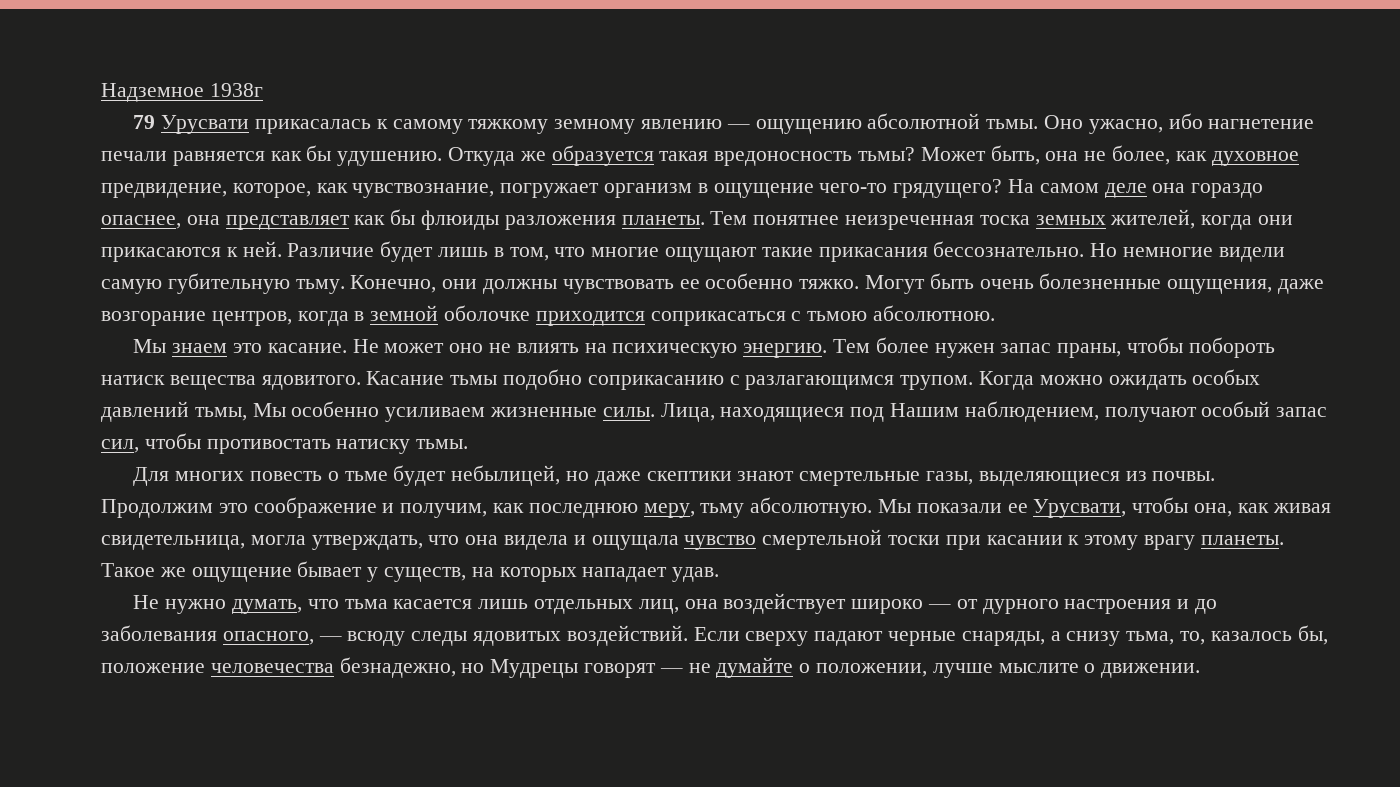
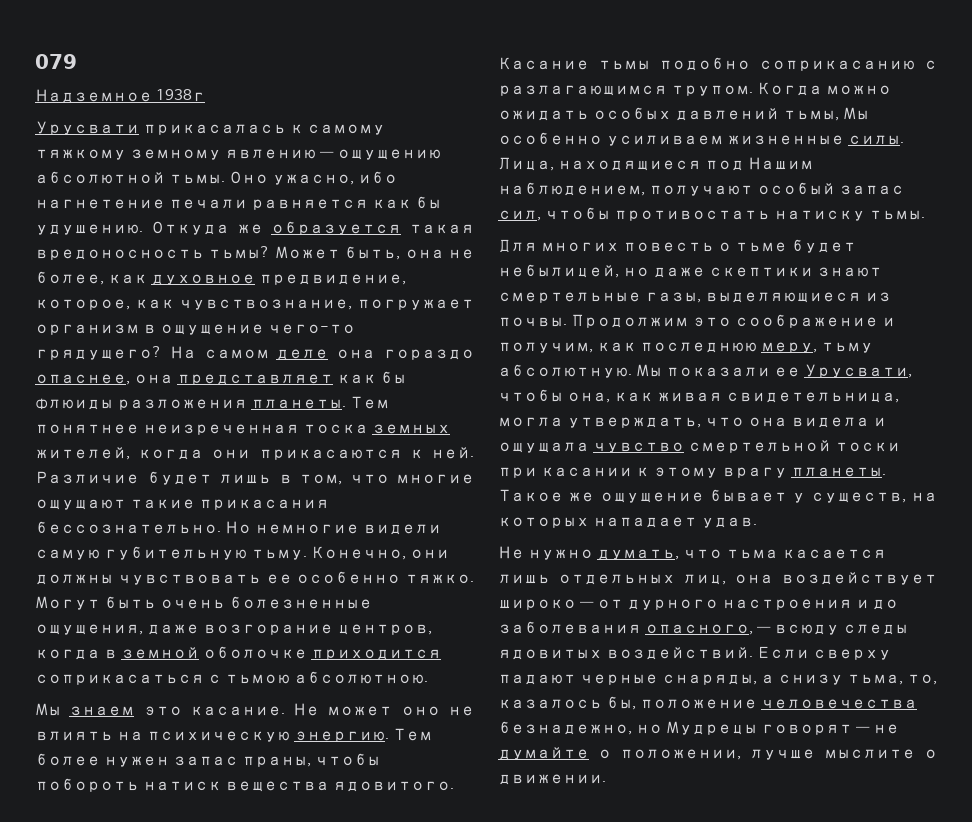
(101, 92) none -> [35,54,77,69] 079 //
[133,115,156,129] 79 -> (205, 95) none

